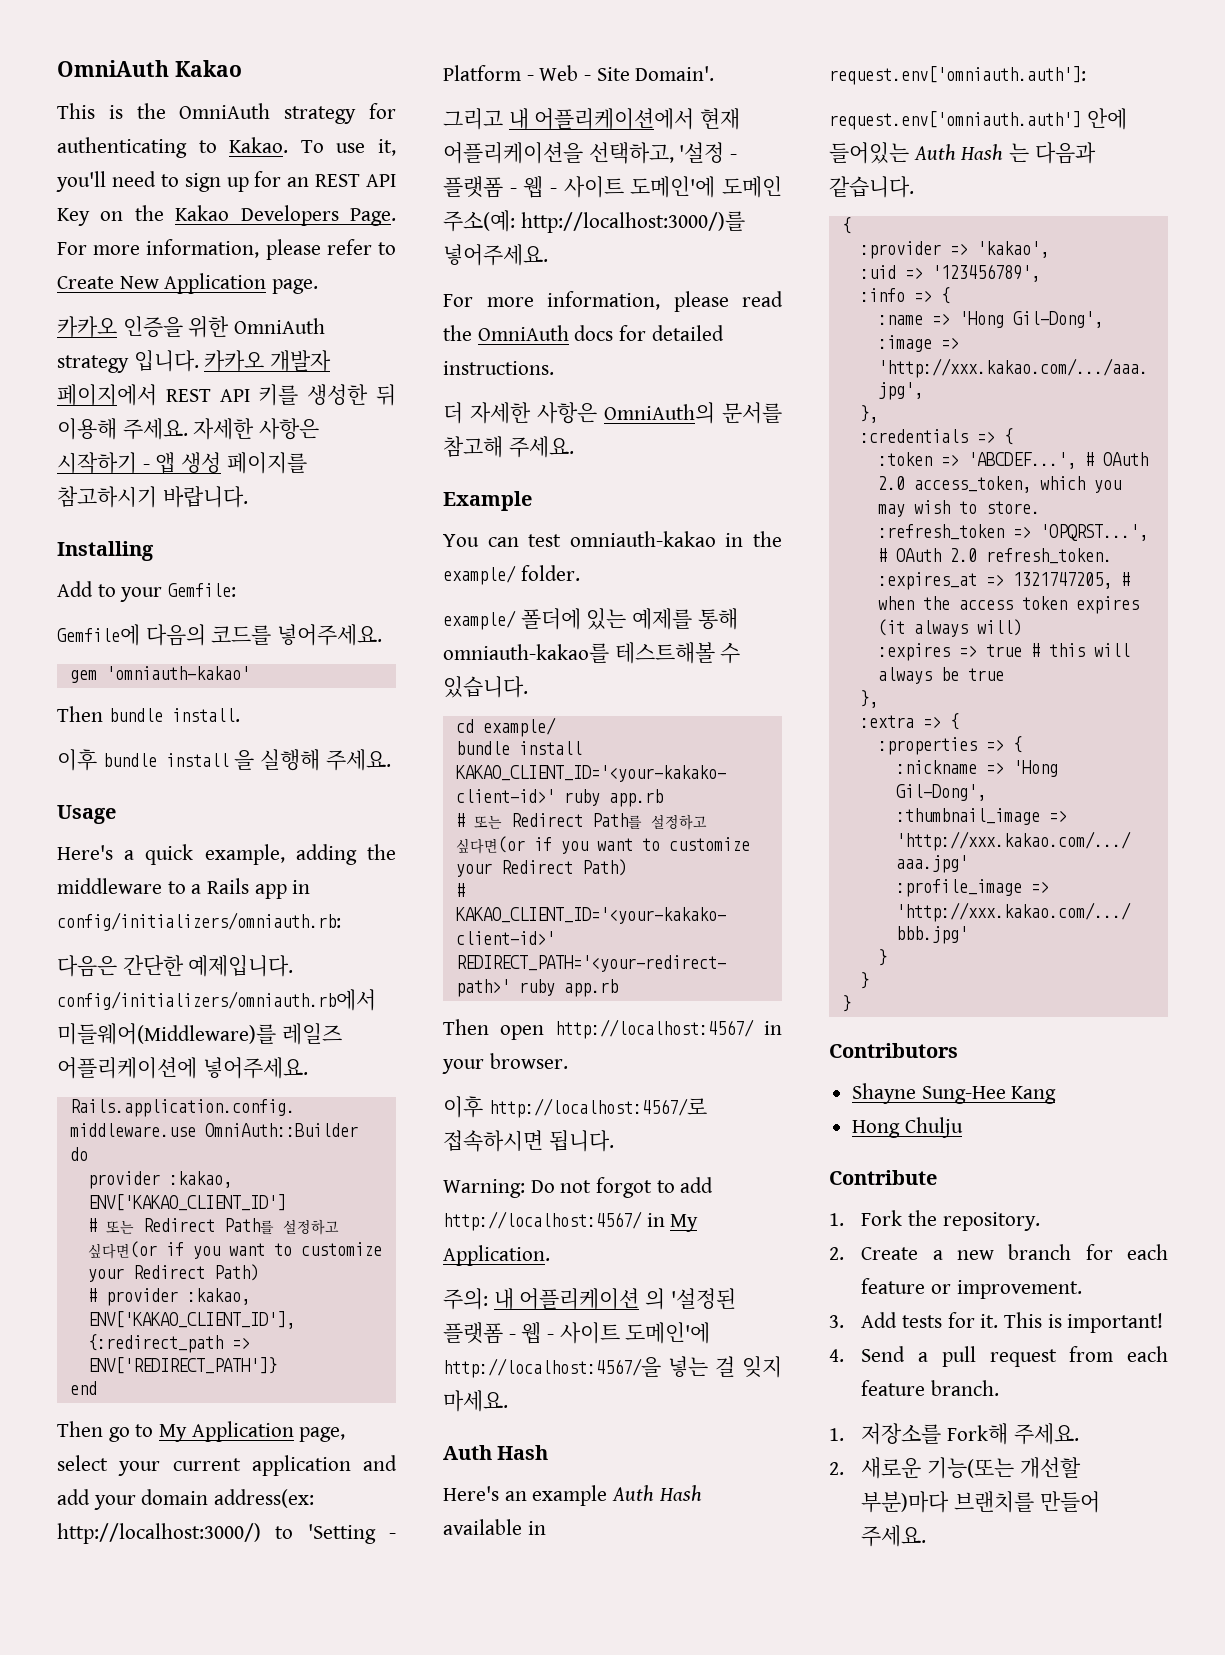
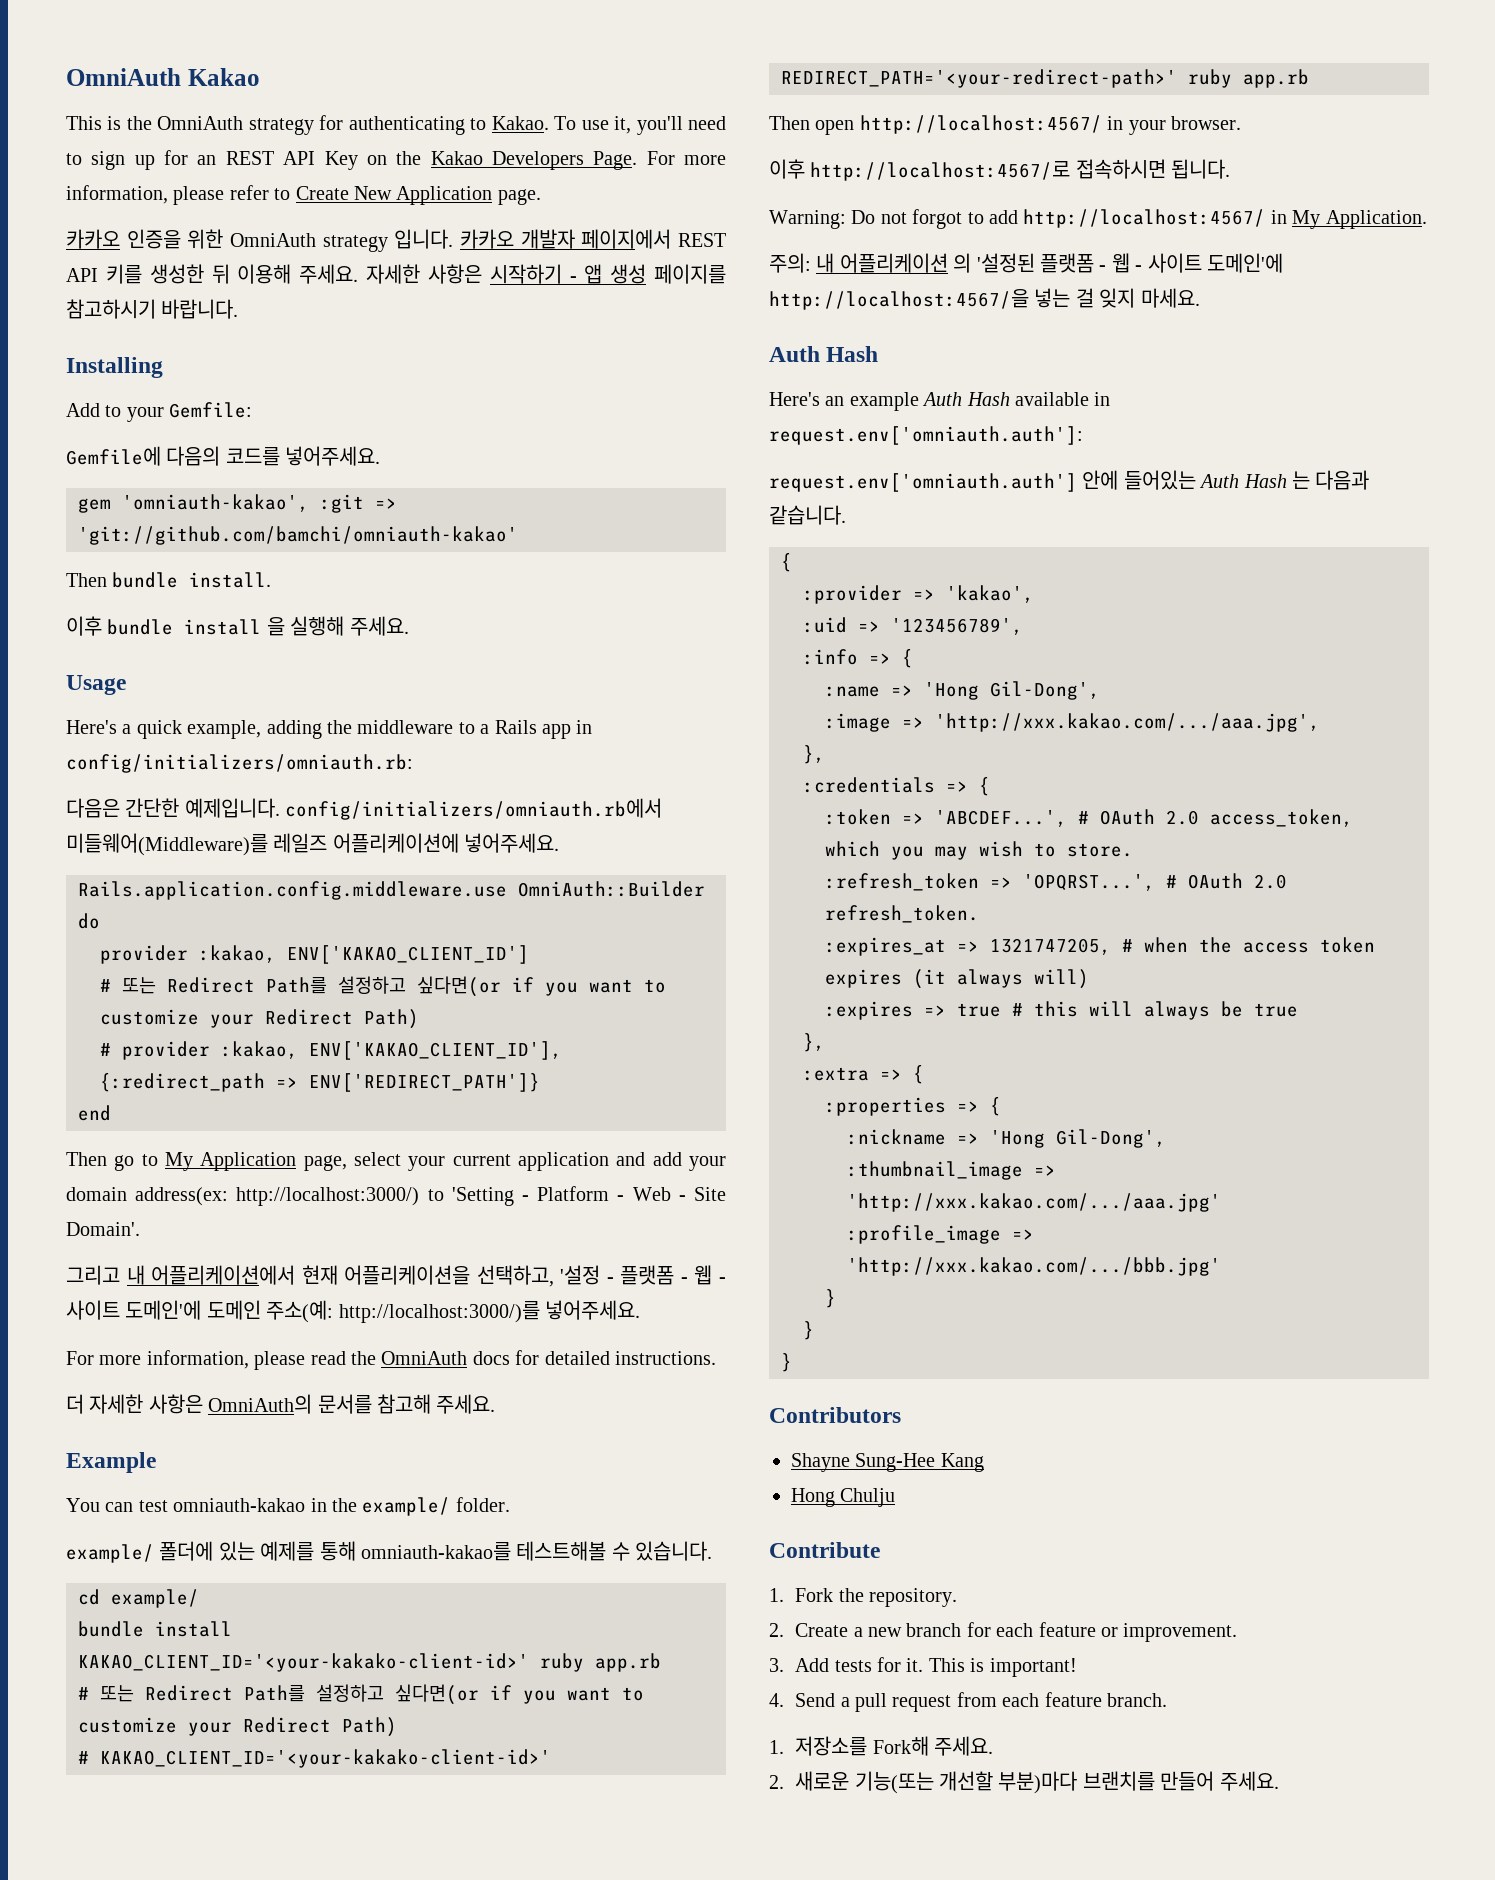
[105,666,250,680] 'omniauth-kakao' -> [122,494,397,513] [78,526,518,545] 'omniauth-kakao', :git => 'git://github.com/bamchi/omniauth-kakao'

